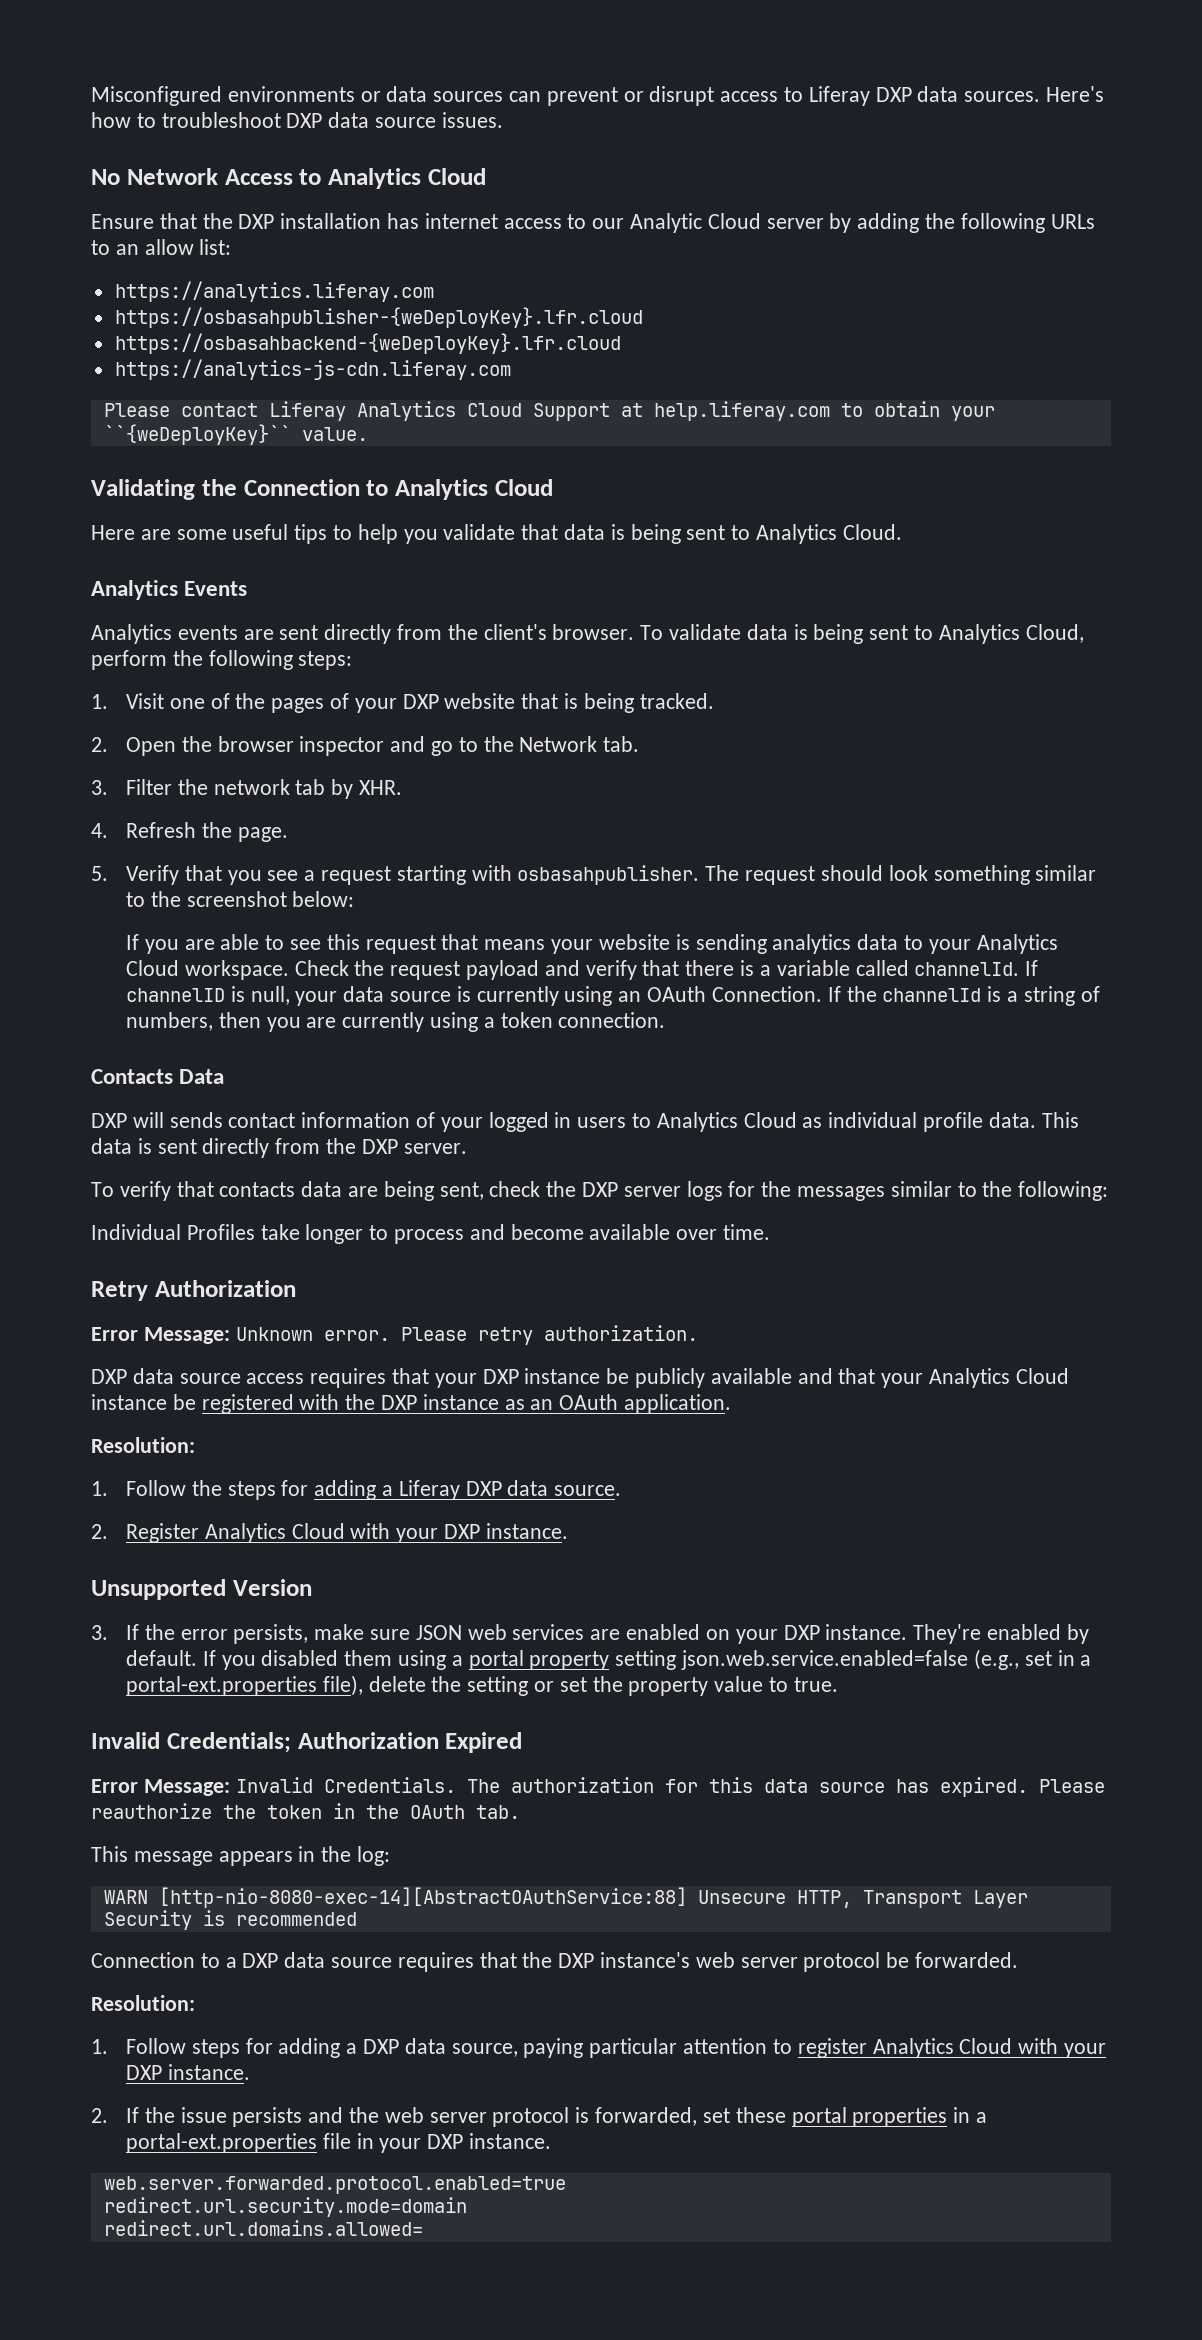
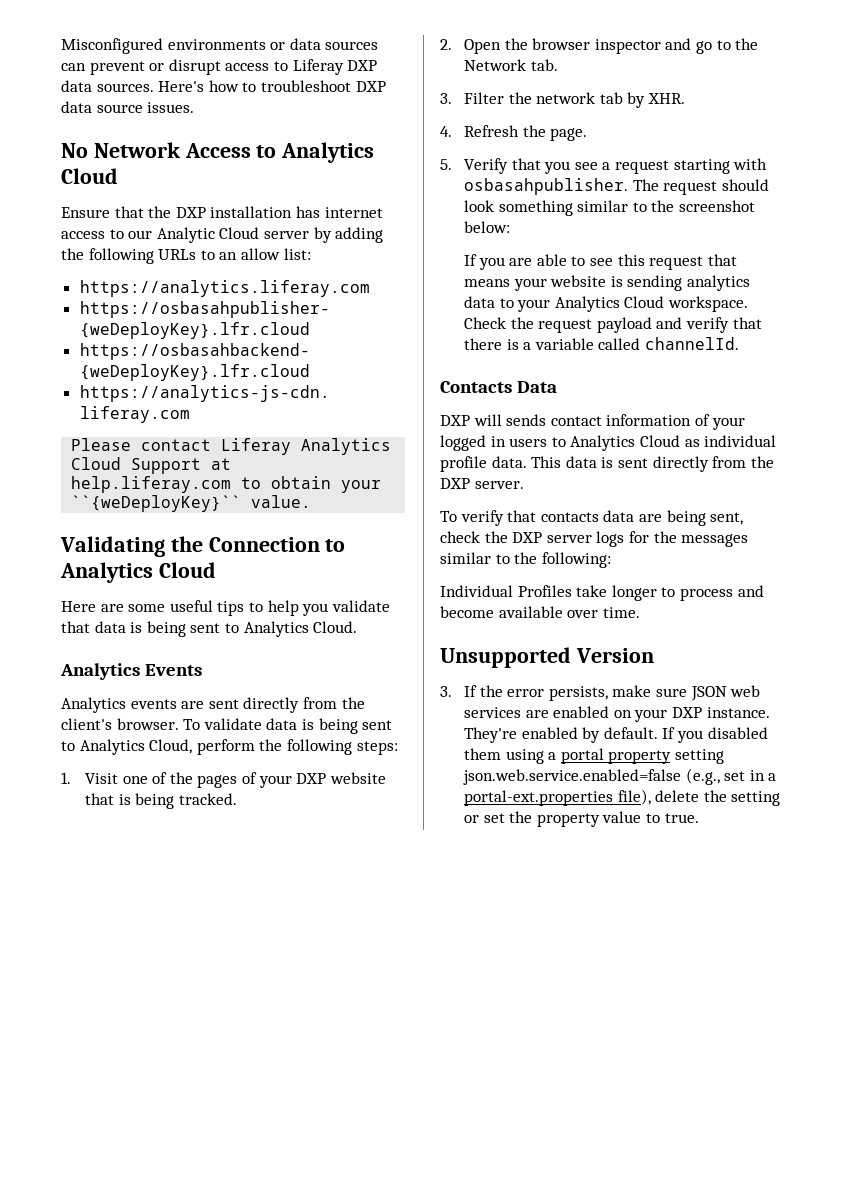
[1025,960,1039,976] [126,986,1100,1006] [126,1012,666,1032] If channelID is null, your data source is currently using an OAuth Connection. If the channelId is a string of numbers, then you are currently using a token connection. -> (740, 343) none
[91,1280,296,1301] [91,1325,698,1345] [91,1368,1069,1388] [91,1394,732,1414] [91,1437,195,1453] [91,1480,622,1500] [91,1523,568,1543] // Retry Authorization // Error Message: Unknown error. Please retry authorization. // DXP data source access requires that your DXP instance be publicly available and that your Analytics Cloud instance be registered with the DXP instance as an OAuth application. // Resolution: // 1. Follow the steps for adding a Liferay DXP data source. // 2. Register Analytics Cloud with your DXP instance. -> (640, 612) none
[91,1732,523,1753] [91,1777,1105,1797] [91,1803,520,1819] [91,1846,391,1866] [103,1887,1028,1908] [103,1910,357,1930] [91,1952,1019,1972] [91,1995,195,2011] [91,2038,1106,2058] [126,2064,250,2080] [91,2107,987,2127] [126,2133,552,2153] [103,2176,566,2194] [103,2197,467,2217] [103,2220,423,2236] // Invalid Credentials; Authorization Expired // Error Message: Invalid Credentials. The authorization for this data source has expired. Please reauthorize the token in the OAuth tab. // This message appears in the log: // WARN [http-nio-8080-exec-14][AbstractOAuthService:88] Unsecure HTTP, Transport Layer Security is recommended // Connection to a DXP data source requires that the DXP instance's web server protocol be forwarded. // Resolution: // 1. Follow steps for adding a DXP data source, paying particular attention to register Analytics Cloud with your DXP instance. // 2. If the issue persists and the web server protocol is forwarded, set these portal properties in a portal-ext.properties file in your DXP instance. // web.server.forwarded.protocol.enabled=true // redirect.url.security.mode=domain // redirect.url.domains.allowed= -> (699, 818) none

